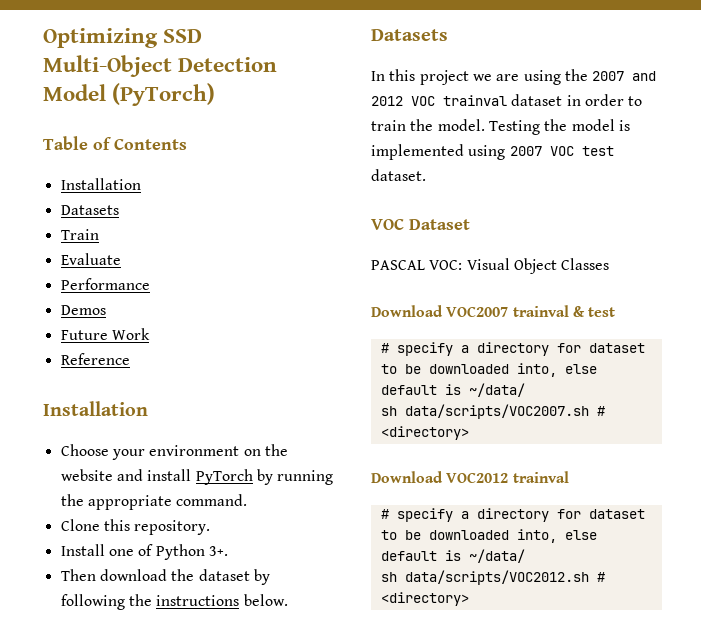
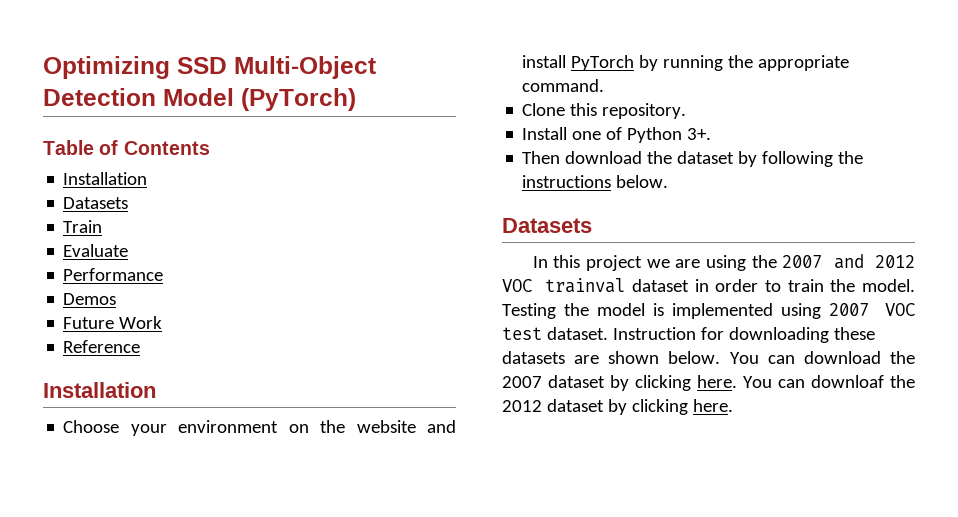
[371,219,470,230] [371,258,610,274] [371,305,616,317] [380,342,645,356] [380,363,597,377] [380,383,525,397] [380,404,605,419] [380,426,469,440] [371,471,569,483] [380,508,645,522] [380,529,597,543] [380,549,525,563] [380,570,605,585] [380,592,469,606] // VOC Dataset // PASCAL VOC: Visual Object Classes // Download VOC2007 trainval & test // # specify a directory for dataset to be downloaded into, else default is ~/data/ // sh data/scripts/VOC2007.sh # <directory> // Download VOC2012 trainval // # specify a directory for dataset to be downloaded into, else default is ~/data/ // sh data/scripts/VOC2012.sh # <directory> -> [612,327,875,343] [502,351,915,364] [502,375,915,391] [502,399,733,415] Instruction for downloading these datasets are shown below. You can download the 2007 dataset by clicking here. You can downloaf the 2012 dataset by clicking here.

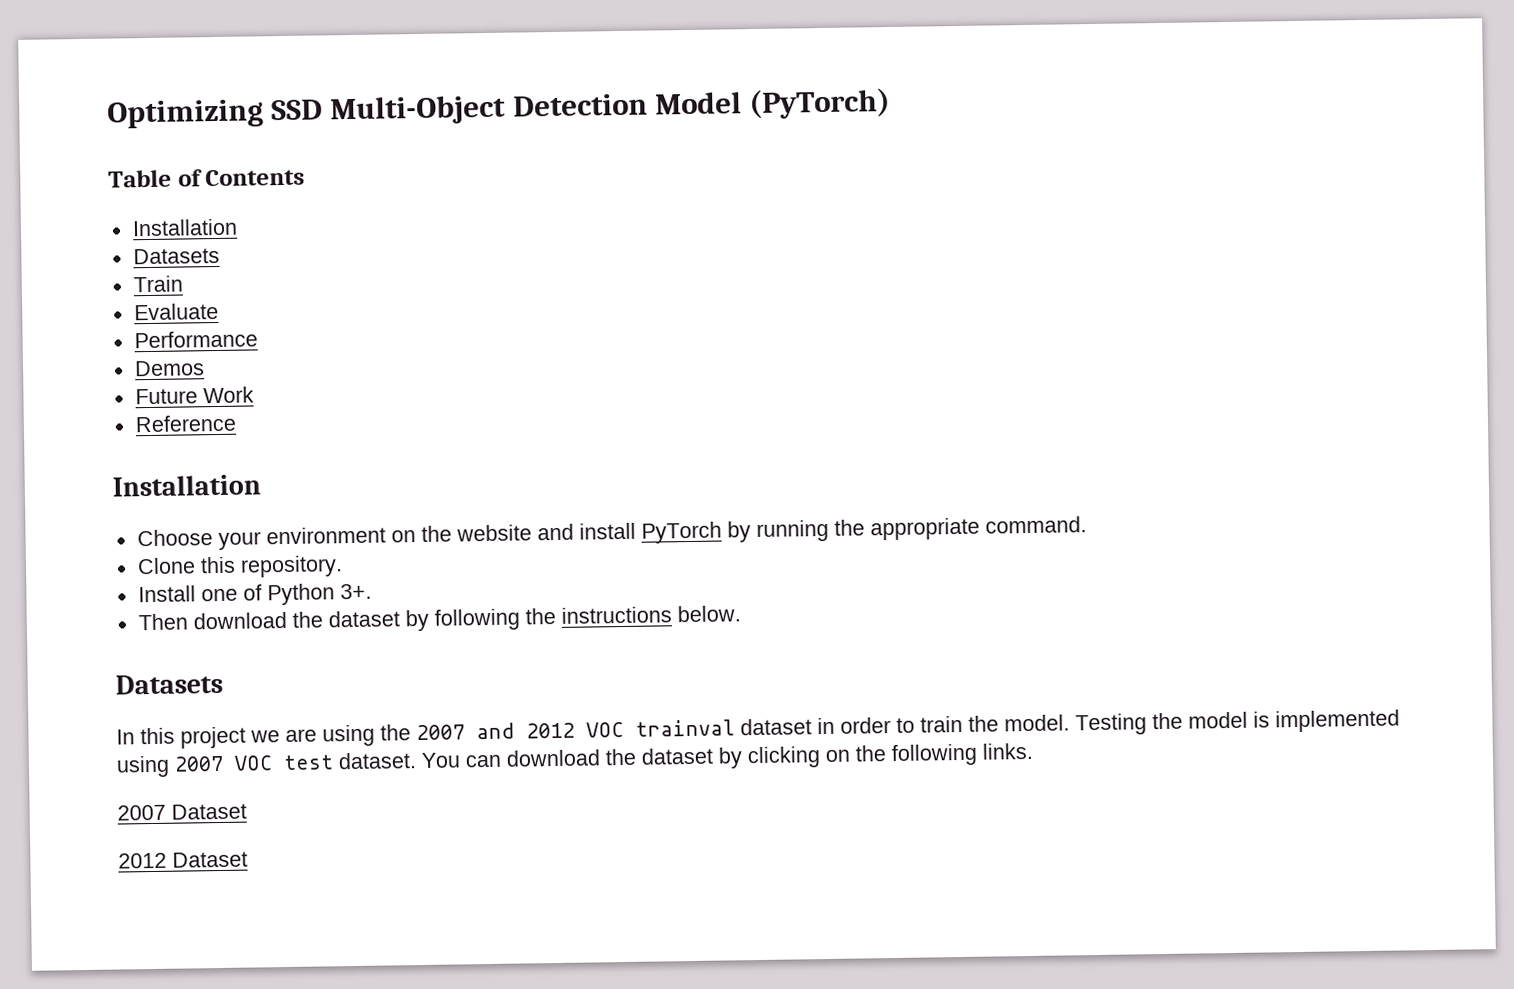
[612,327,875,343] [502,351,721,364] Instruction for downloading these datasets are shown below. -> (417, 761) none
[502,375,915,391] [502,399,733,415] 2007 dataset by clicking here. You can downloaf the 2012 dataset by clicking here. -> [641,742,1033,769] [117,803,247,821] [118,851,248,869] dataset by clicking on the following links. // 2007 Dataset // 2012 Dataset

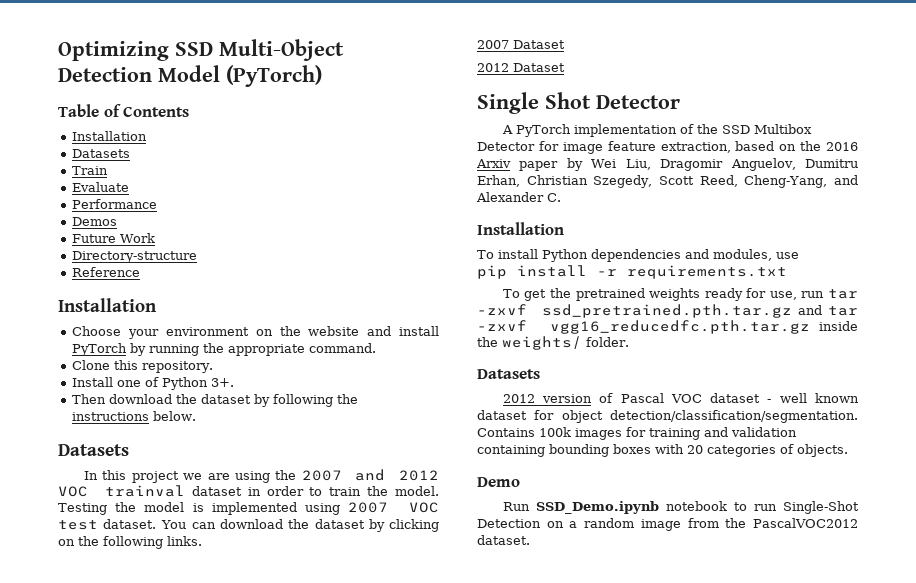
(254, 395) none -> [72,251,198,263] // Directory-structure
(248, 859) none -> [477,92,680,114] [501,124,812,137] [477,141,858,154] [476,158,858,171] [477,175,858,188] [476,192,561,202] [477,222,564,235] [477,249,799,262] [477,265,787,279] [502,288,858,301] [477,304,858,318] [477,320,858,334] [477,336,629,350] [477,369,540,379] [502,393,860,403] [477,410,858,423] [477,427,797,440] [477,444,848,457] [477,477,520,487] [502,501,859,514] [477,518,858,531] [477,535,530,545] // Single Shot Detector // A PyTorch implementation of the SSD Multibox Detector for image feature extraction, based on the 2016 Arxiv paper by Wei Liu, Dragomir Anguelov, Dumitru Erhan, Christian Szegedy, Scott Reed, Cheng-Yang, and Alexander C. // Installation // To install Python dependencies and modules, use // pip install -r requirements.txt // To get the pretrained weights ready for use, run tar -zxvf ssd_pretrained.pth.tar.gz and tar -zxvf vgg16_reducedfc.pth.tar.gz inside the weights/ folder. // Datasets // 2012 version of Pascal VOC dataset - well known dataset for object detection/classification/segmentation. Contains 100k images for training and validation containing bounding boxes with 20 categories of objects. // Demo // Run SSD_Demo.ipynb notebook to run Single-Shot Detection on a random image from the PascalVOC2012 dataset.

